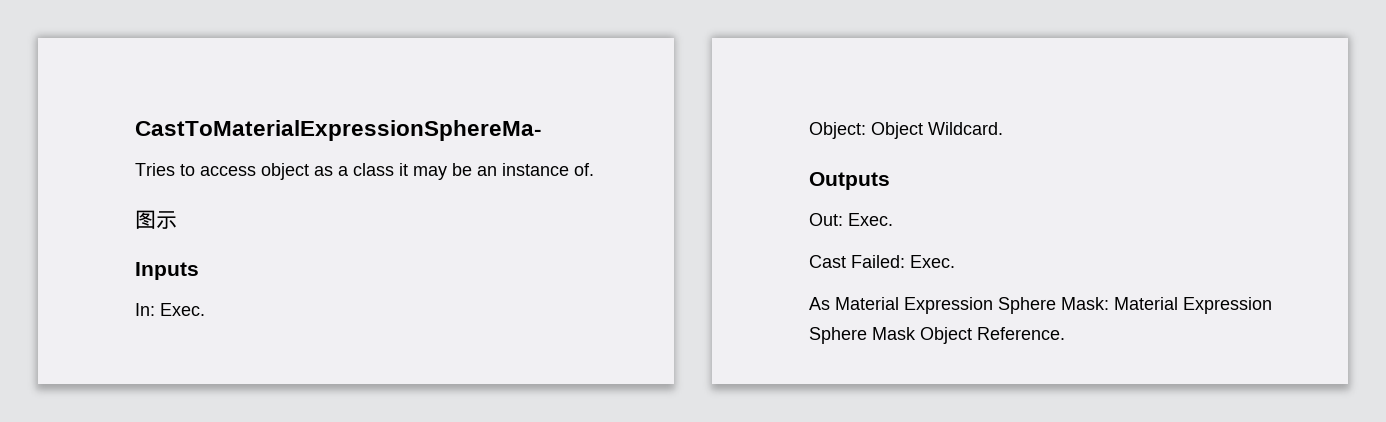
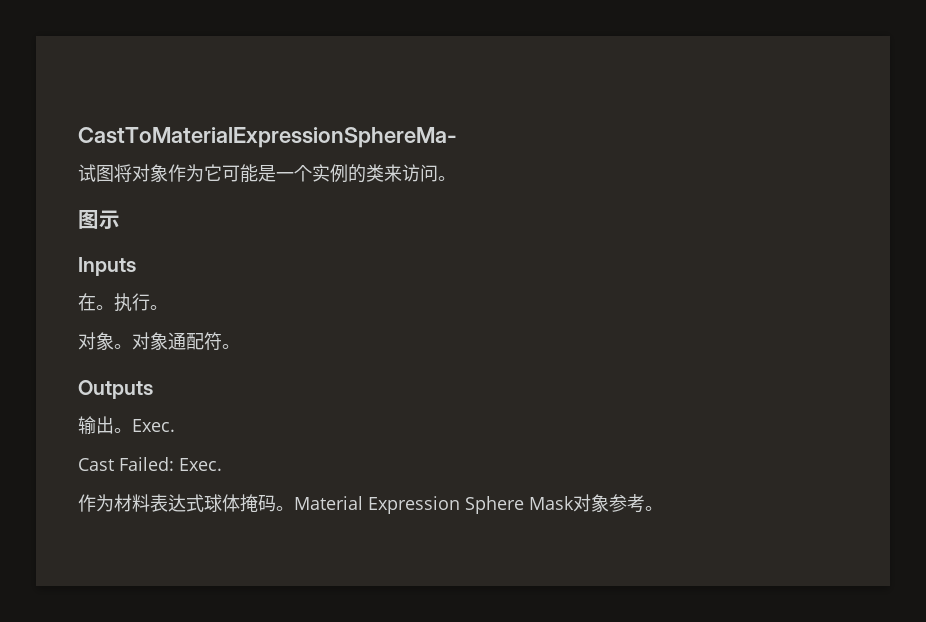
[135,163,594,180] [135,210,177,229] [135,262,199,280] [135,303,205,316] [809,122,1003,139] Tries to access object as a class it may be an instance of. // 图示 // Inputs // In: Exec. // Object: Object Wildcard. -> [78,164,456,183] [78,210,120,229] [78,257,136,276] [78,293,168,312] [78,332,240,351] 试图将对象作为它可能是一个实例的类来访问。 // 图示 // Inputs // 在。执行。 // 对象。对象通配符。
[809,213,843,226] Out: -> [78,416,132,435] 输出。
[809,297,1109,314] As Material Expression Sphere Mask: -> [78,494,294,512] 作为材料表达式球体掩码。
[920,327,1065,344] Object Reference. -> [573,494,663,513] 对象参考。

